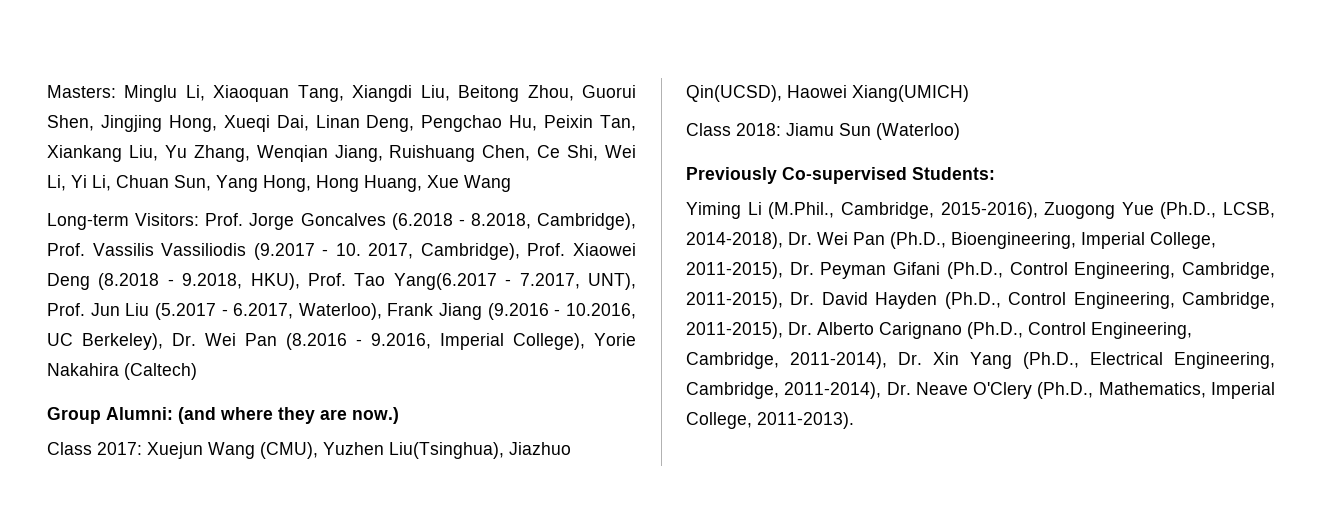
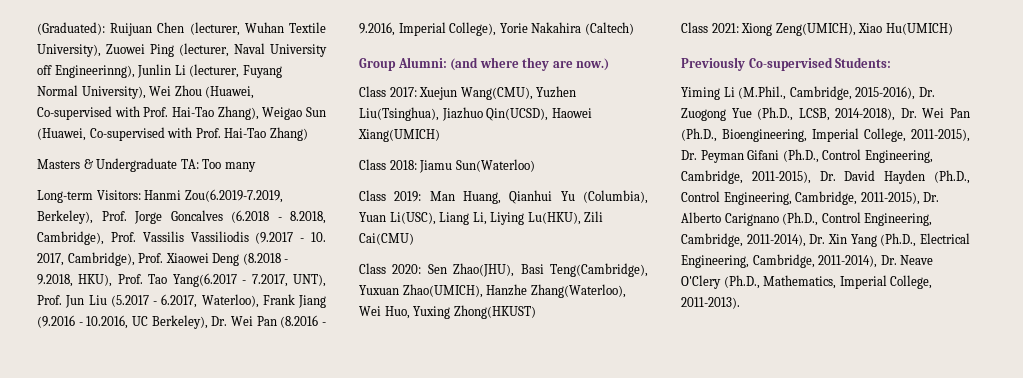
[47,85,637,102] [47,115,636,132] [47,145,636,162] [47,175,511,192] Masters: Minglu Li, Xiaoquan Tang, Xiangdi Liu, Beitong Zhou, Guorui Shen, Jingjing Hong, Xueqi Dai, Linan Deng, Pengchao Hu, Peixin Tan, Xiankang Liu, Yu Zhang, Wenqian Jiang, Ruishuang Chen, Ce Shi, Wei Li, Yi Li, Chuan Sun, Yang Hong, Hong Huang, Xue Wang -> [37,22,326,36] [37,43,327,57] [37,64,282,78] [37,85,255,99] [37,106,326,120] [37,127,308,141] [37,158,256,172] (Graduated): Ruijuan Chen (lecturer, Wuhan Textile University), Zuowei Ping (lecturer, Naval University off Engineerinng), Junlin Li (lecturer, Fuyang Normal University), Wei Zhou (Huawei, Co-supervised with Prof. Hai-Tao Zhang), Weigao Sun (Huawei, Co-supervised with Prof. Hai-Tao Zhang) // Masters & Undergraduate TA: Too many
(200, 219) none -> [144,189,283,203] [37,210,93,224] Hanmi Zou(6.2019-7.2019, Berkeley),
[208,442,318,459] Wang (CMU), -> [460,87,533,100] Wang(CMU),
[839,123,960,140] Sun (Waterloo) -> [455,159,535,172] [359,190,648,204] [359,211,604,225] [359,233,414,245] [359,263,648,277] [359,284,626,298] [359,305,536,319] [681,22,953,36] Sun(Waterloo) // Class 2019: Man Huang, Qianhui Yu (Columbia), Yuan Li(USC), Liang Li, Liying Lu(HKU), Zili Cai(CMU) // Class 2020: Sen Zhao(JHU), Basi Teng(Cambridge), Yuxuan Zhao(UMICH), Hanzhe Zhang(Waterloo), Wei Huo, Yuxing Zhong(HKUST) // Class 2021: Xiong Zeng(UMICH), Xiao Hu(UMICH)
(1038, 210) none -> [918,87,935,97] Dr.

